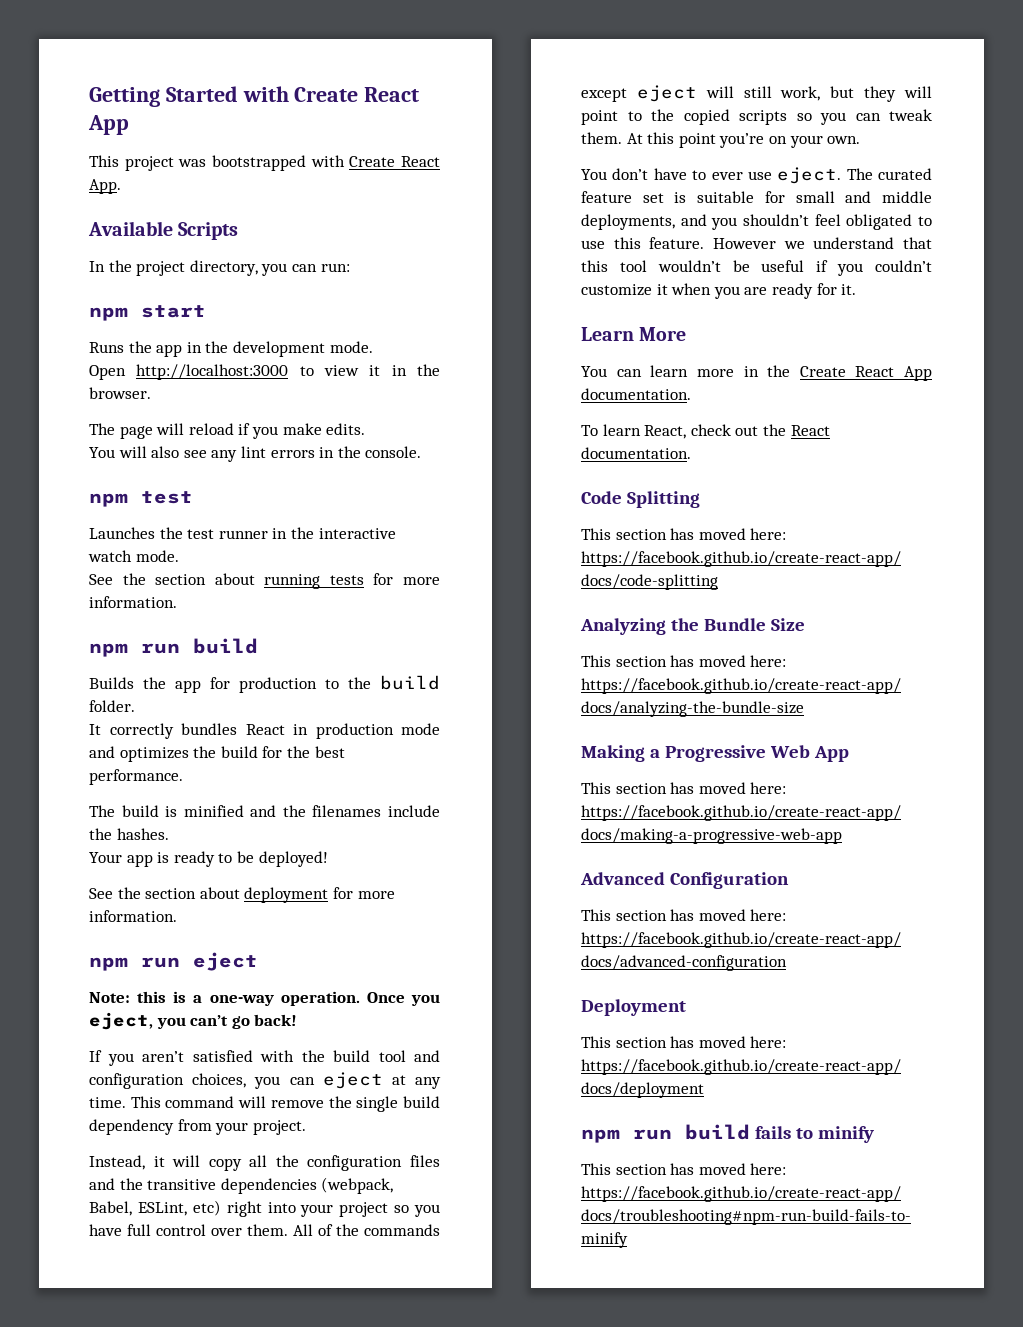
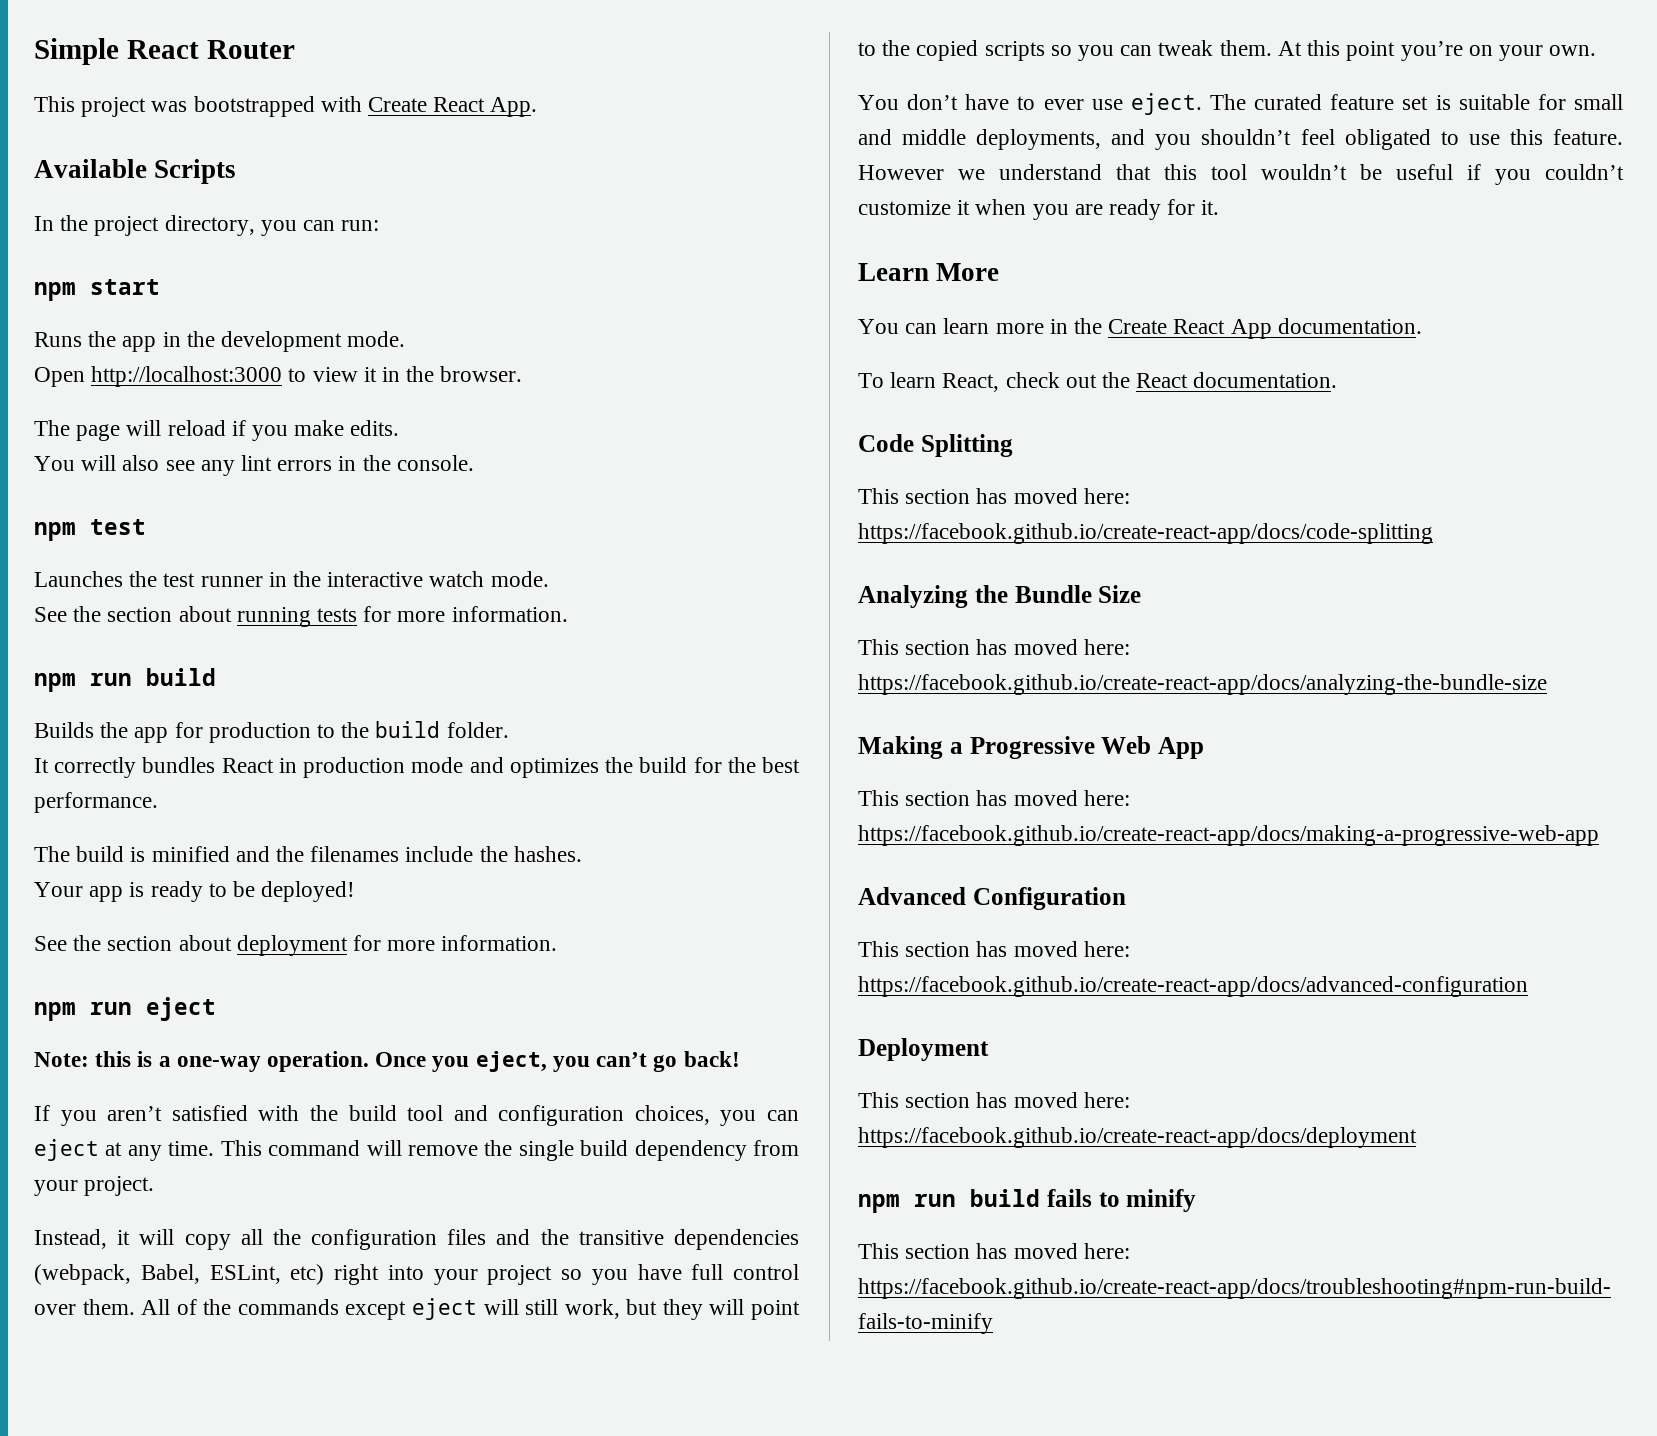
[89,86,420,107] [88,115,129,135] Getting Started with Create React App -> [34,38,295,65] Simple React Router

